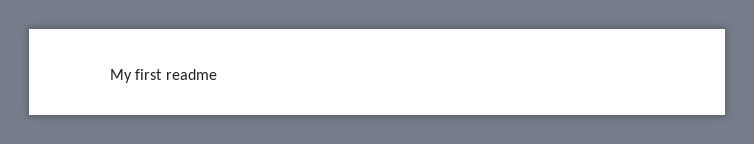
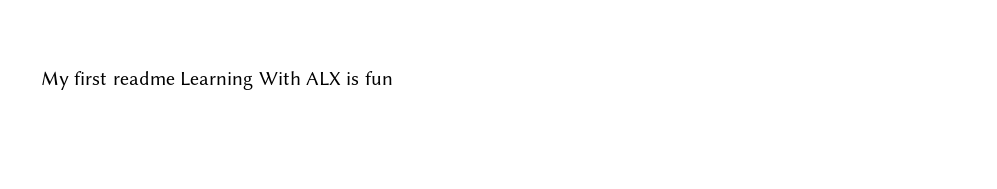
(217, 74) none -> [180,71,393,90] Learning With ALX is fun

